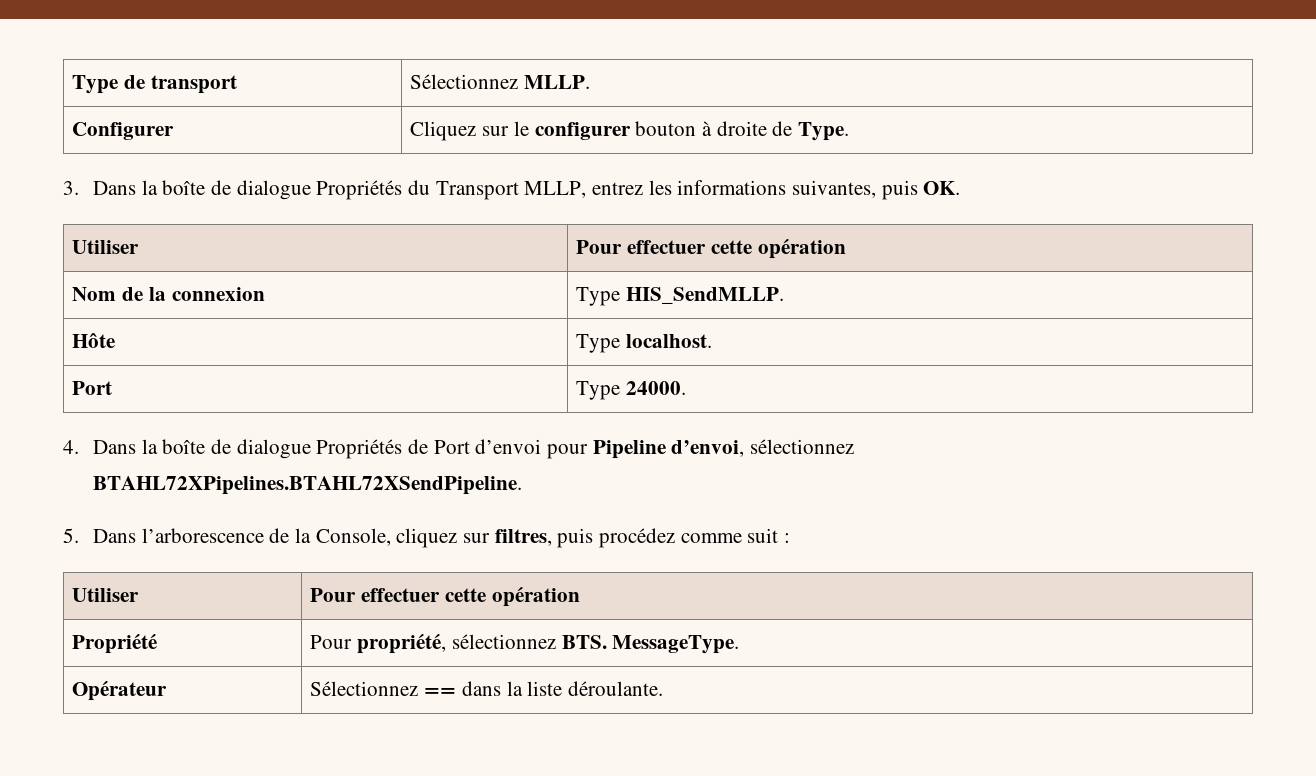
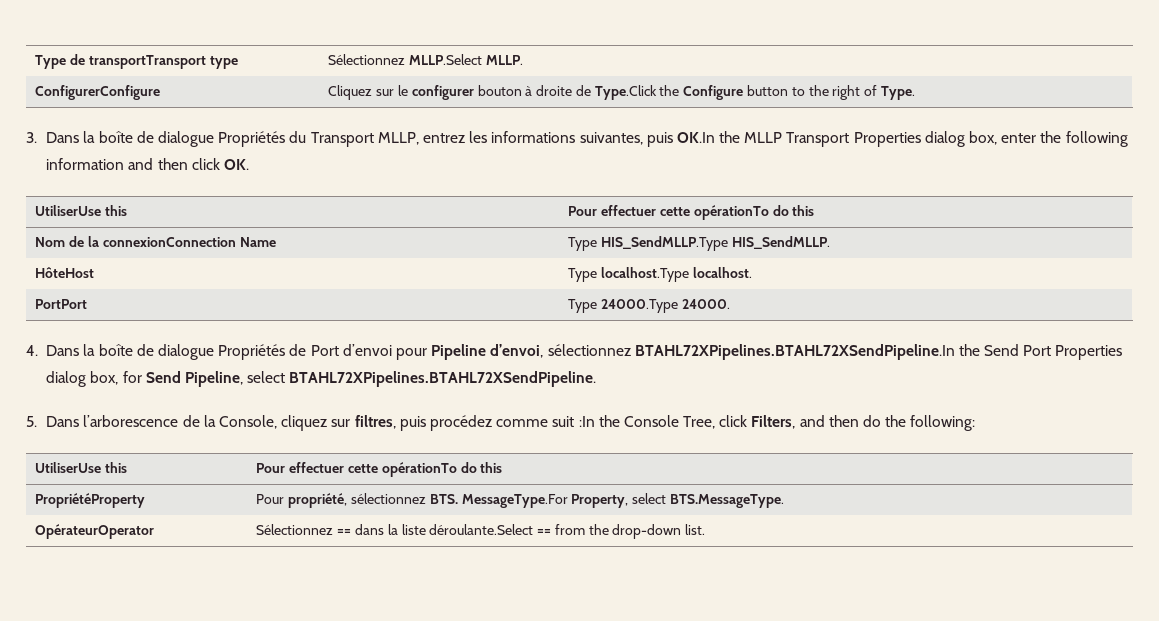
[150,75,237,94] [410,74,519,89] transport | Sélectionnez -> [88,55,238,69] [328,54,483,65] transportTransport type | Sélectionnez MLLP.Select
[72,122,175,140] Configurer -> [35,85,161,100] ConfigurerConfigure
(793, 128) none -> [594,85,878,100] Type.Click the Configure button to the right of
(918, 190) none -> [676,131,1128,147] [46,158,220,170] OK.In the MLLP Transport Properties dialog box, enter the following information and then click
[72,240,140,254] [576,238,846,259] Utiliser | Pour effectuer cette opération -> [35,205,128,216] [568,205,815,220] UtiliserUse this | Pour effectuer cette opérationTo do this
[171,287,265,301] [576,287,621,306] connexion | Type -> [102,237,276,247] [568,236,729,251] connexionConnection Name | Type HIS_SendMLLP.Type
[72,333,116,348] [576,334,621,353] Hôte | Type -> [35,267,95,278] [568,267,690,282] HôteHost | Type localhost.Type
[72,381,113,395] [576,381,621,400] Port | Type -> [35,299,88,309] [568,299,679,313] PortPort | Type 24000.Type
(855, 446) none -> [634,344,1123,360] [46,371,286,387] BTAHL72XPipelines.BTAHL72XSendPipeline.In the Send Port Properties dialog box, for Send Pipeline, select
[784,533,791,543] [72,588,140,602] [310,586,580,607] [72,633,158,654] : // Utiliser | Pour effectuer cette opération // Propriété -> [578,415,976,431] [35,462,128,473] [256,462,503,477] [35,493,146,508] :In the Console Tree, click Filters, and then do the following: // UtiliserUse this | Pour effectuer cette opérationTo do this // PropriétéProperty
[612,635,740,654] [72,680,168,701] MessageType. // Opérateur -> [461,493,784,508] [35,524,155,539] MessageType.For Property, select BTS.MessageType. // OpérateurOperator
[567,681,663,696] déroulante. -> [429,524,706,539] déroulante.Select == from the drop-down list.

